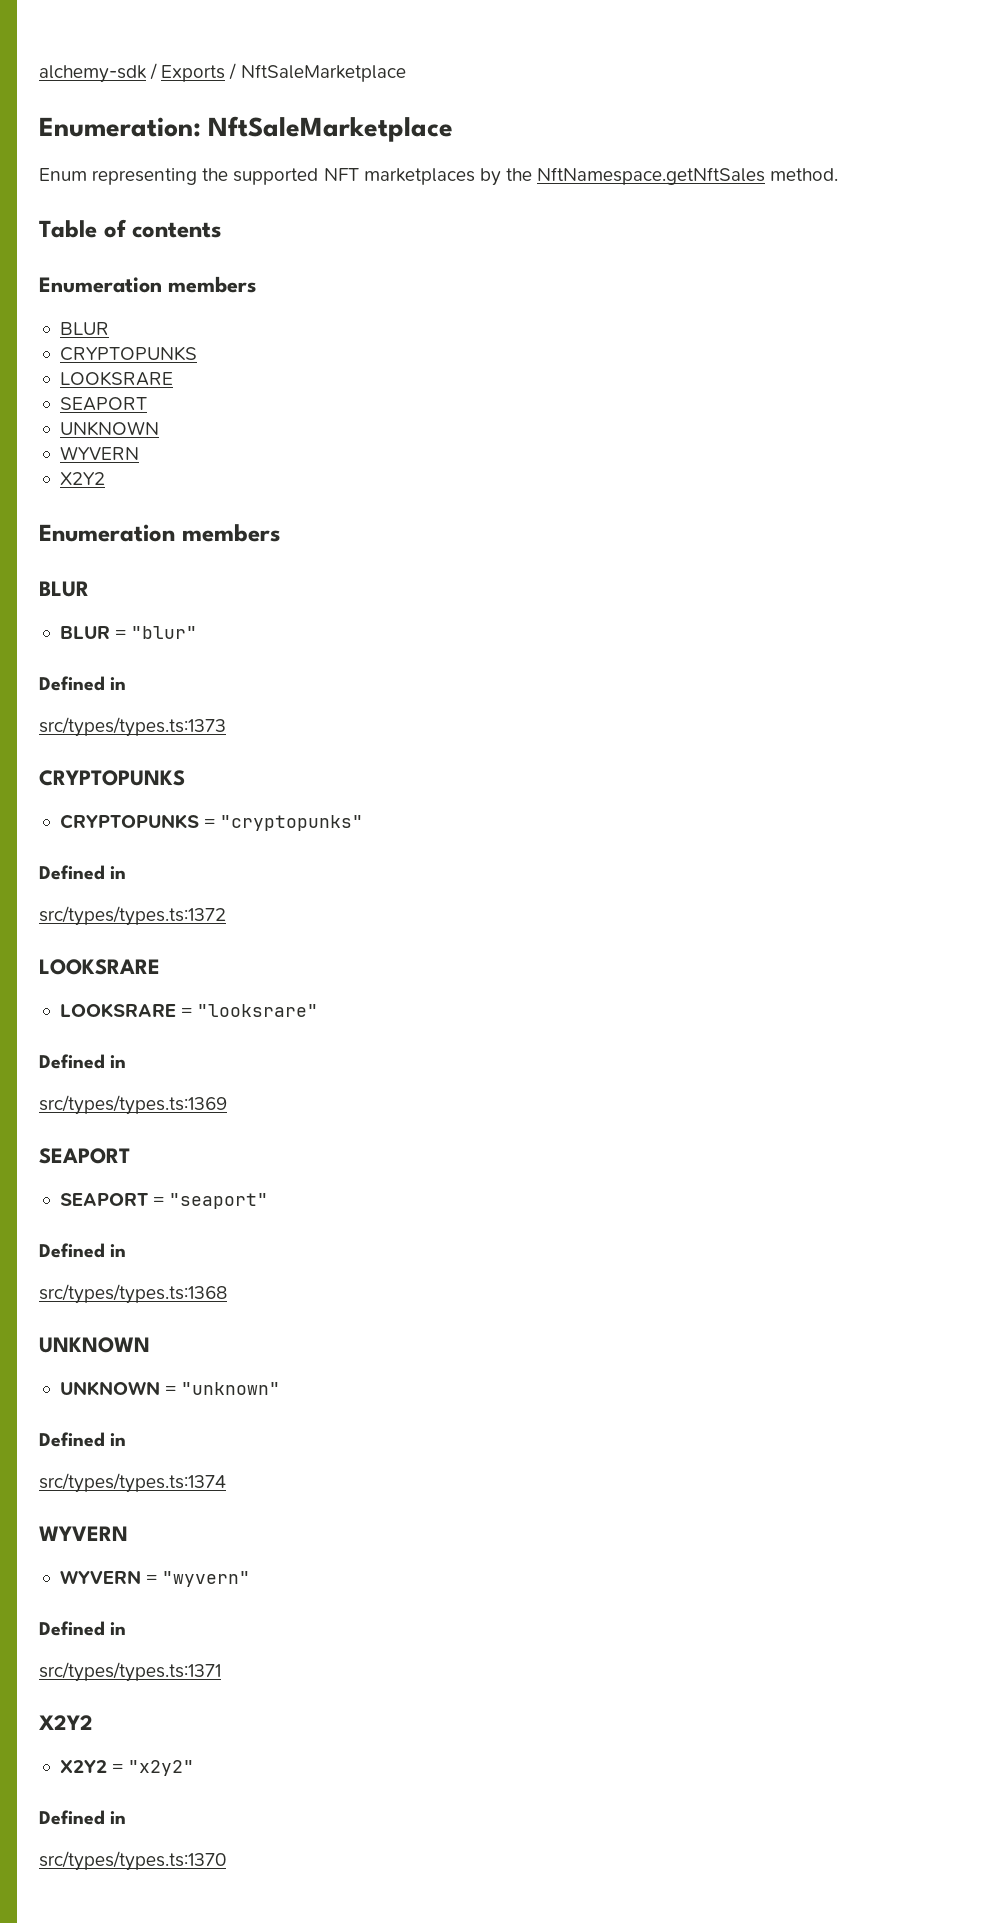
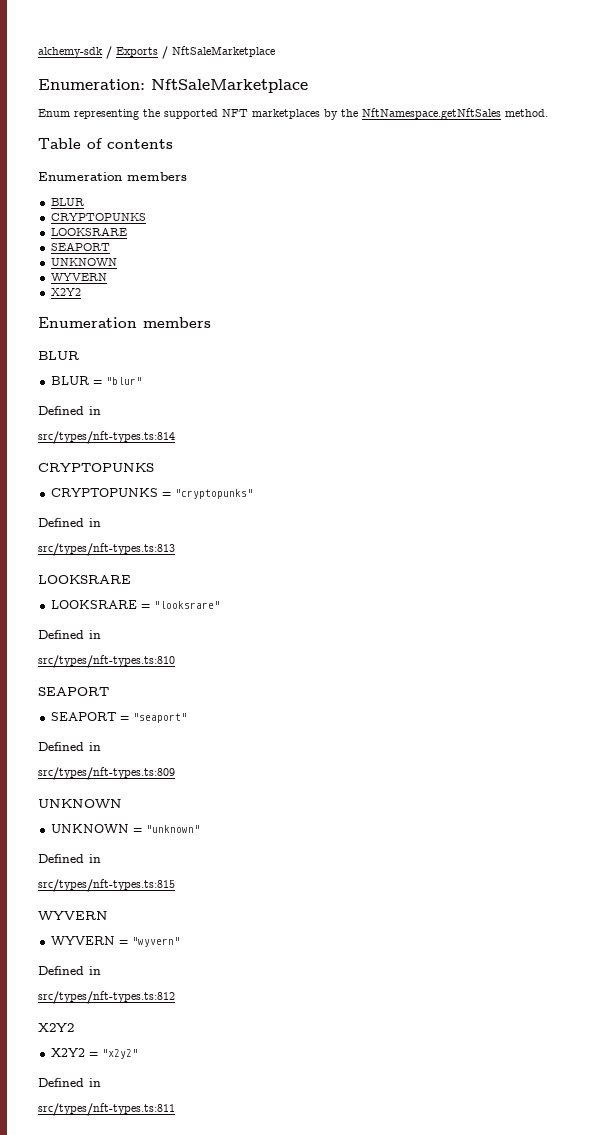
[39,717,226,737] src/types/types.ts:1373 -> [38,431,175,444] src/types/nft-types.ts:814
[39,906,226,926] src/types/types.ts:1372 -> [38,543,175,556] src/types/nft-types.ts:813
[39,1095,227,1115] src/types/types.ts:1369 -> [38,655,175,668] src/types/nft-types.ts:810
[39,1284,227,1304] src/types/types.ts:1368 -> [38,767,175,780] src/types/nft-types.ts:809
[39,1473,226,1493] src/types/types.ts:1374 -> [38,879,175,892] src/types/nft-types.ts:815
[39,1662,221,1682] src/types/types.ts:1371 -> [38,991,175,1004] src/types/nft-types.ts:812
[39,1851,226,1871] src/types/types.ts:1370 -> [38,1103,175,1116] src/types/nft-types.ts:811

